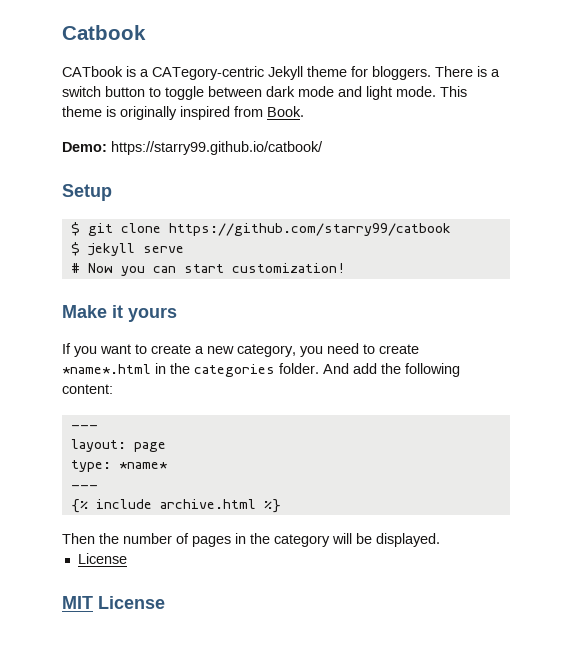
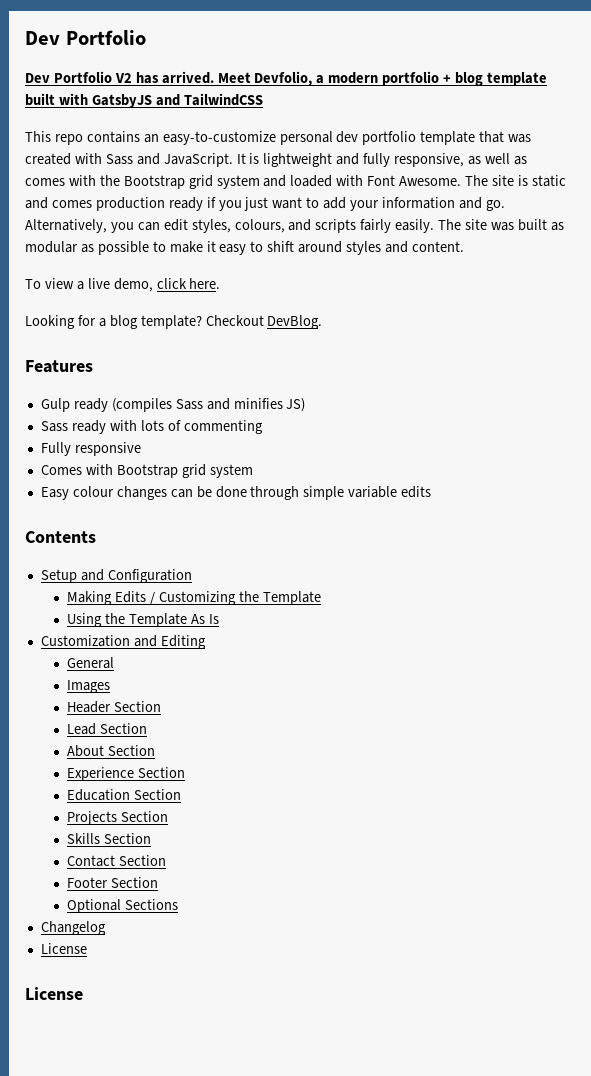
[62,25,146,40] [62,66,500,80] [62,86,467,100] [62,106,304,120] [62,141,323,155] [62,184,112,201] [70,222,451,236] [70,242,184,256] [70,263,345,276] [62,305,177,322] [62,343,419,357] [62,363,460,377] [62,384,113,394] [70,425,98,429] [70,439,166,452] [70,460,167,472] [70,485,98,489] [70,499,281,513] [62,533,440,547] Catbook // CATbook is a CATegory-centric Jekyll theme for bloggers. There is a switch button to toggle between dark mode and light mode. This theme is originally inspired from Book. // Demo: https://starry99.github.io/catbook/ // Setup // $ git clone https://github.com/starry99/catbook // $ jekyll serve // # Now you can start customization! // Make it yours // If you want to create a new category, you need to create *name*.html in the categories folder. And add the following content: // --- // layout: page // type: *name* // --- // {% include archive.html %} // Then the number of pages in the category will be displayed. -> [25,30,146,45] [25,71,547,86] [25,93,263,108] [25,131,532,145] [25,153,527,167] [25,175,566,189] [25,197,505,211] [25,219,564,233] [25,241,464,255] [25,278,221,292] [25,315,323,329] [25,360,93,373] [40,398,306,412] [40,420,263,434] [40,442,141,456] [40,464,253,478] [40,486,432,500] [25,531,96,543] [40,569,192,583] [66,591,321,605] [66,613,219,627] [40,635,206,649] [66,657,114,669] [66,680,110,693] [66,701,161,713] [66,723,147,735] [66,745,155,757] [66,767,185,781] [66,789,181,801] [66,811,168,825] [66,833,151,844] [66,855,166,867] [66,877,158,888] [66,899,178,913] [40,921,106,935] Dev Portfolio // Dev Portfolio V2 has arrived. Meet Devfolio, a modern portfolio + blog template built with GatsbyJS and TailwindCSS // This repo contains an easy-to-customize personal dev portfolio template that was created with Sass and JavaScript. It is lightweight and fully responsive, as well as comes with the Bootstrap grid system and loaded with Font Awesome. The site is static and comes production ready if you just want to add your information and go. Alternatively, you can edit styles, colours, and scripts fairly easily. The site was built as modular as possible to make it easy to shift around styles and content. // To view a live demo, click here. // Looking for a blog template? Checkout DevBlog. // Features // Gulp ready (compiles Sass and minifies JS) // Sass ready with lots of commenting // Fully responsive // Comes with Bootstrap grid system // Easy colour changes can be done through simple variable edits // Contents // Setup and Configuration // Making Edits / Customizing the Template // Using the Template As Is // Customization and Editing // General // Images // Header Section // Lead Section // About Section // Experience Section // Education Section // Projects Section // Skills Section // Contact Section // Footer Section // Optional Sections // Changelog
[62,596,93,609] MIT -> (87, 948) none

